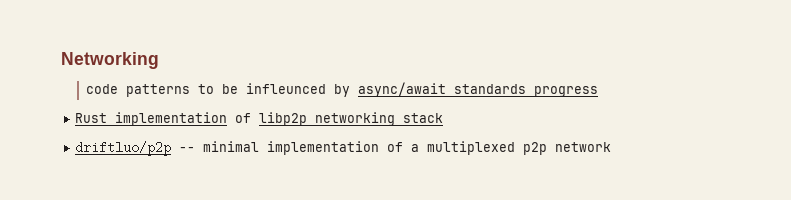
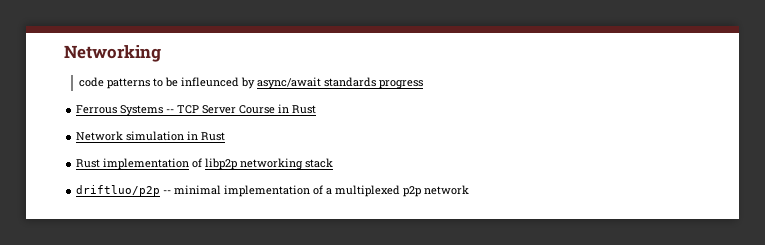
(599, 91) none -> [76,104,317,116] [76,131,226,141] // Ferrous Systems -- TCP Server Course in Rust // Network simulation in Rust

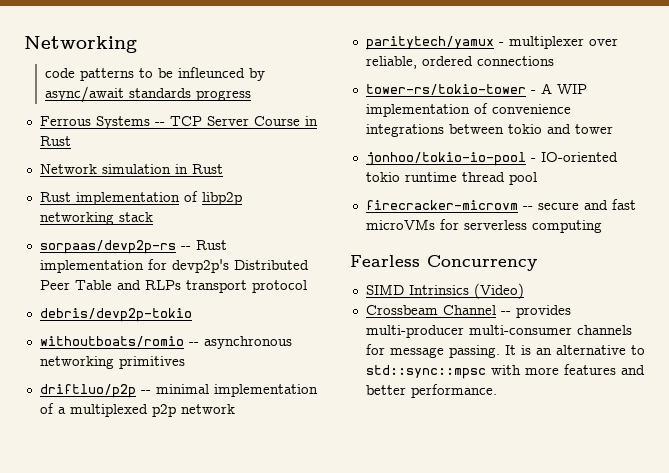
(334, 163) none -> [39,240,227,254] [39,259,309,273] [39,280,307,293] [39,308,192,322] [39,336,292,349] [39,356,185,369] // sorpaas/devp2p-rs -- Rust implementation for devp2p's Distributed Peer Table and RLPs transport protocol // debris/devp2p-tokio // withoutboats/romio -- asynchronous networking primitives
(470, 190) none -> [365,36,618,50] [365,56,554,69] [365,83,587,95] [365,103,571,117] [365,124,613,137] [365,152,618,166] [365,172,537,185] [365,199,636,210] [365,219,602,233] [350,255,537,271] [365,283,524,299] [365,305,571,318] [365,325,632,338] [365,344,645,358] [365,364,645,379] [365,384,497,398] // paritytech/yamux - multiplexer over reliable, ordered connections // tower-rs/tokio-tower - A WIP implementation of convenience integrations between tokio and tower // jonhoo/tokio-io-pool - IO-oriented tokio runtime thread pool // firecracker-microvm -- secure and fast microVMs for serverless computing // Fearless Concurrency // SIMD Intrinsics (Video) // Crossbeam Channel -- provides multi-producer multi-consumer channels for message passing. It is an alternative to std::sync::mpsc with more features and better performance.

